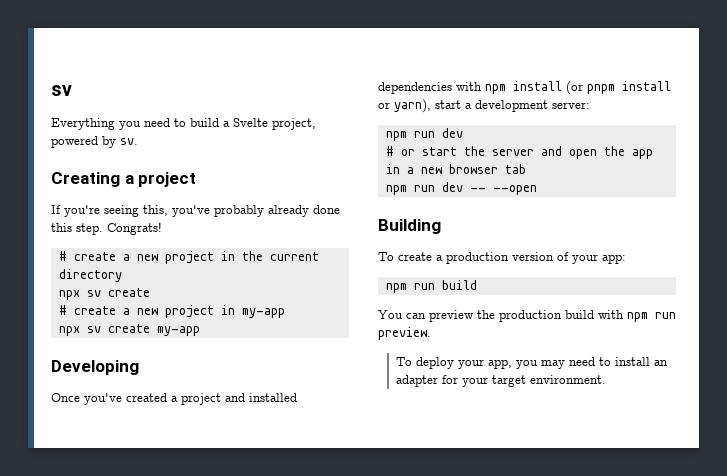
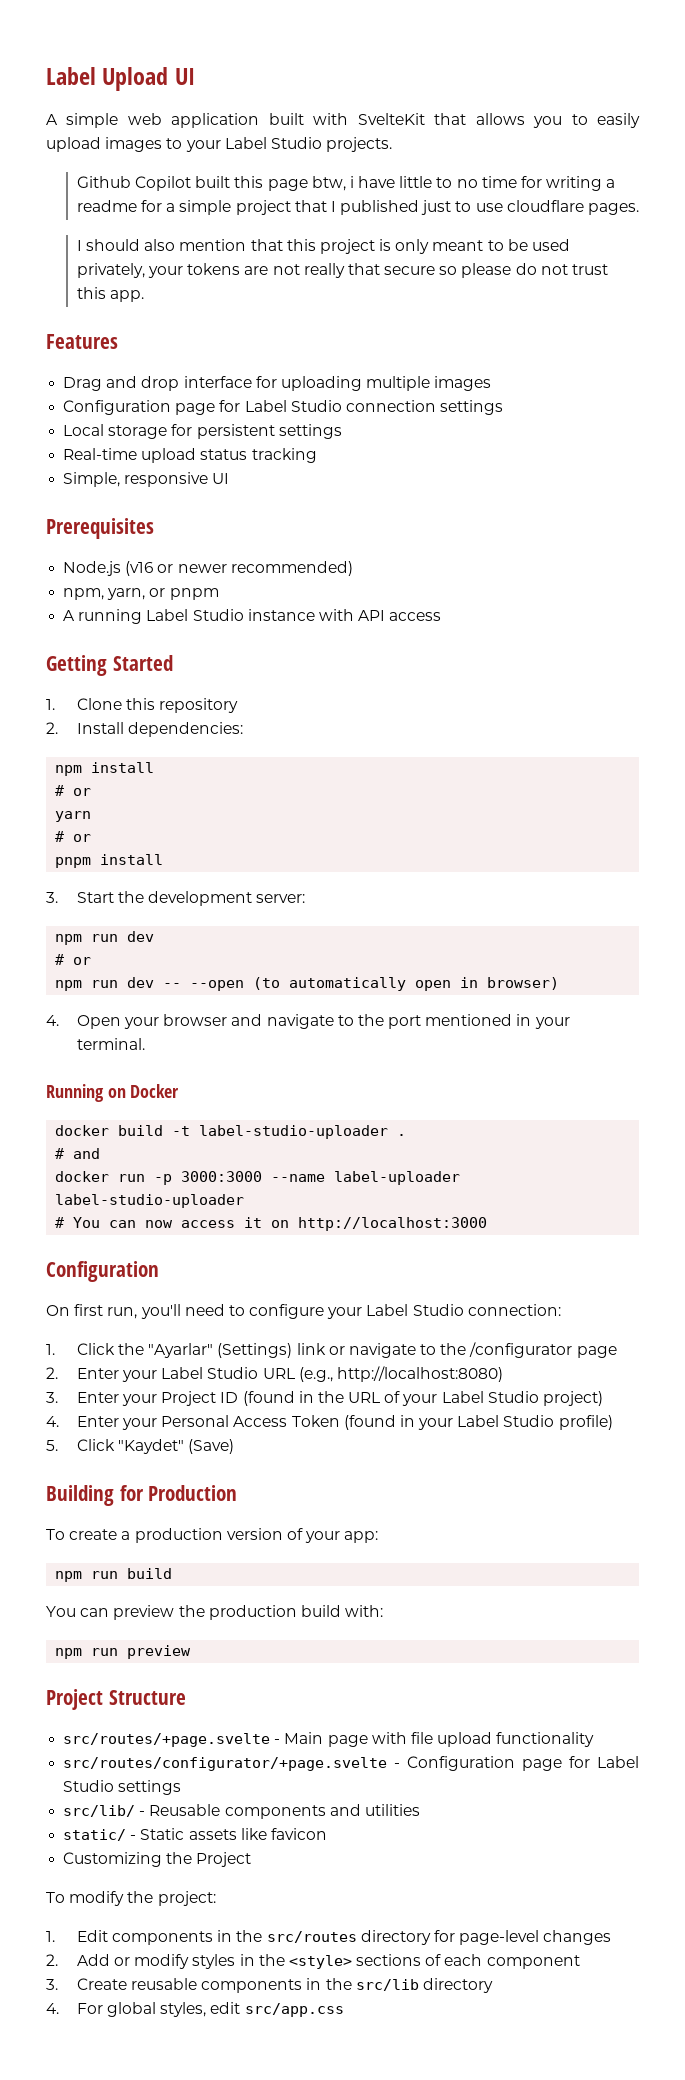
[51,85,72,96] [51,118,316,130] [51,136,138,148] [51,172,197,187] [51,205,340,217] [51,222,162,235] [58,251,319,264] [58,269,122,282] [58,288,150,300] [58,305,285,318] [58,324,200,336] [51,360,139,375] [51,393,297,405] [378,81,671,95] [378,99,472,113] sv // Everything you need to build a Svelte project, powered by sv. // Creating a project // If you're seeing this, you've probably already done this step. Congrats! // # create a new project in the current directory // npx sv create // # create a new project in my-app // npx sv create my-app // Developing // Once you've created a project and installed dependencies with npm install (or pnpm install or yarn), start a -> [46,67,195,91] [46,113,640,128] [46,137,393,152] [76,176,616,191] [76,200,639,215] [76,239,570,254] [76,263,608,278] [76,287,144,302] [46,334,118,349] [63,376,492,391] [63,400,504,415] [63,424,342,439] [63,448,317,463] [63,472,230,487] [46,518,154,539] [63,561,353,576] [63,588,219,600] [63,609,442,624] [46,655,173,676] [46,698,239,713] [46,722,243,737] [55,762,155,776] [55,785,92,796] [55,811,92,822] [55,831,92,842] [55,854,164,868] [46,891,144,903] Label Upload UI // A simple web application built with SvelteKit that allows you to easily upload images to your Label Studio projects. // Github Copilot built this page btw, i have little to no time for writing a readme for a simple project that I published just to use cloudflare pages. // I should also mention that this project is only meant to be used privately, your tokens are not really that secure so please do not trust this app. // Features // Drag and drop interface for uploading multiple images // Configuration page for Label Studio connection settings // Local storage for persistent settings // Real-time upload status tracking // Simple, responsive UI // Prerequisites // Node.js (v16 or newer recommended) // npm, yarn, or pnpm // A running Label Studio instance with API access // Getting Started // 1. Clone this repository // 2. Install dependencies: // npm install // # or // yarn // # or // pnpm install // 3. Start the
[421,146,653,159] [385,164,526,174] start the server and open the app in a new browser tab -> (92, 961) none
(537, 190) none -> [253,977,560,991] [46,1014,570,1029] [76,1038,145,1050] [46,1084,180,1102] [55,1125,407,1139] [55,1148,101,1159] [55,1171,461,1185] [55,1194,245,1208] [55,1217,488,1231] [46,1261,159,1282] [46,1304,561,1319] [46,1342,617,1358] [46,1366,503,1382] [46,1391,603,1406] [46,1415,613,1430] [46,1439,235,1454] (to automatically open in browser) // 4. Open your browser and navigate to the port mentioned in your terminal. // Running on Docker // docker build -t label-studio-uploader . // # and // docker run -p 3000:3000 --name label-uploader label-studio-uploader // # You can now access it on http://localhost:3000 // Configuration // On first run, you'll need to configure your Label Studio connection: // 1. Click the "Ayarlar" (Settings) link or navigate to the /configurator page // 2. Enter your Label Studio URL (e.g., http://localhost:8080) // 3. Enter your Project ID (found in the URL of your Label Studio project) // 4. Enter your Personal Access Token (found in your Label Studio profile) // 5. Click "Kaydet" (Save)
(441, 226) none -> [119,1485,238,1501] for Production
[598,310,676,322] [378,327,431,340] [395,357,668,369] [395,375,606,387] with npm run preview. // To deploy your app, you may need to install an adapter for your target environment. -> [345,1605,384,1617] [55,1645,192,1659] [46,1689,186,1710] [63,1732,595,1747] [63,1756,639,1771] [63,1780,182,1795] [63,1804,420,1819] [63,1828,327,1841] [63,1852,252,1867] [46,1891,216,1906] [46,1930,612,1945] [46,1954,580,1969] [46,1978,493,1993] [46,2002,344,2017] with: // npm run preview // Project Structure // src/routes/+page.svelte - Main page with file upload functionality // src/routes/configurator/+page.svelte - Configuration page for Label Studio settings // src/lib/ - Reusable components and utilities // static/ - Static assets like favicon // Customizing the Project // To modify the project: // 1. Edit components in the src/routes directory for page-level changes // 2. Add or modify styles in the <style> sections of each component // 3. Create reusable components in the src/lib directory // 4. For global styles, edit src/app.css

